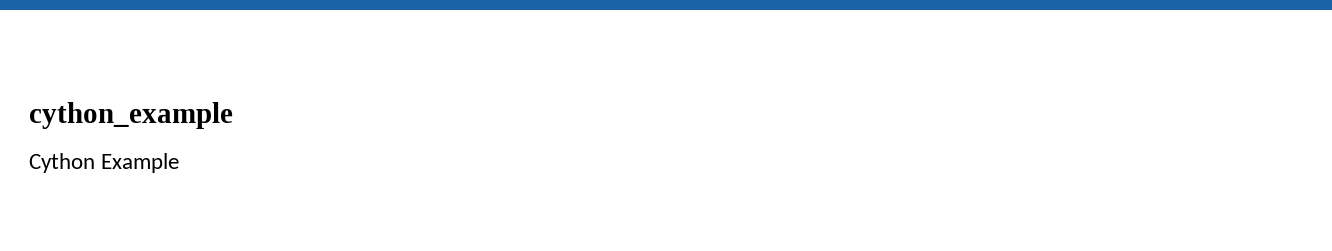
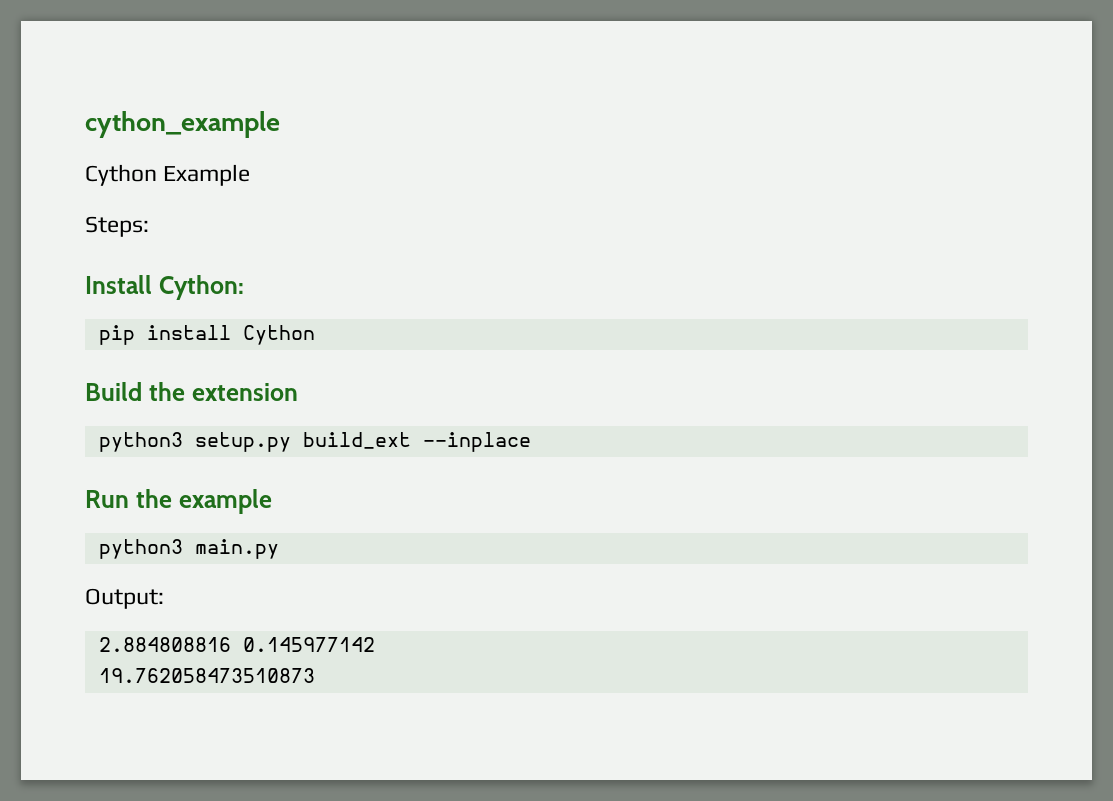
(180, 163) none -> [85,216,149,237] [85,275,244,300] [98,325,315,345] [85,382,298,401] [98,432,531,452] [85,489,272,514] [98,539,279,559] [85,588,164,609] [98,637,375,652] [98,668,315,683] // Steps: // Install Cython: // pip install Cython // Build the extension // python3 setup.py build_ext --inplace // Run the example // python3 main.py // Output: // 2.884808816 0.145977142 // 19.762058473510873

